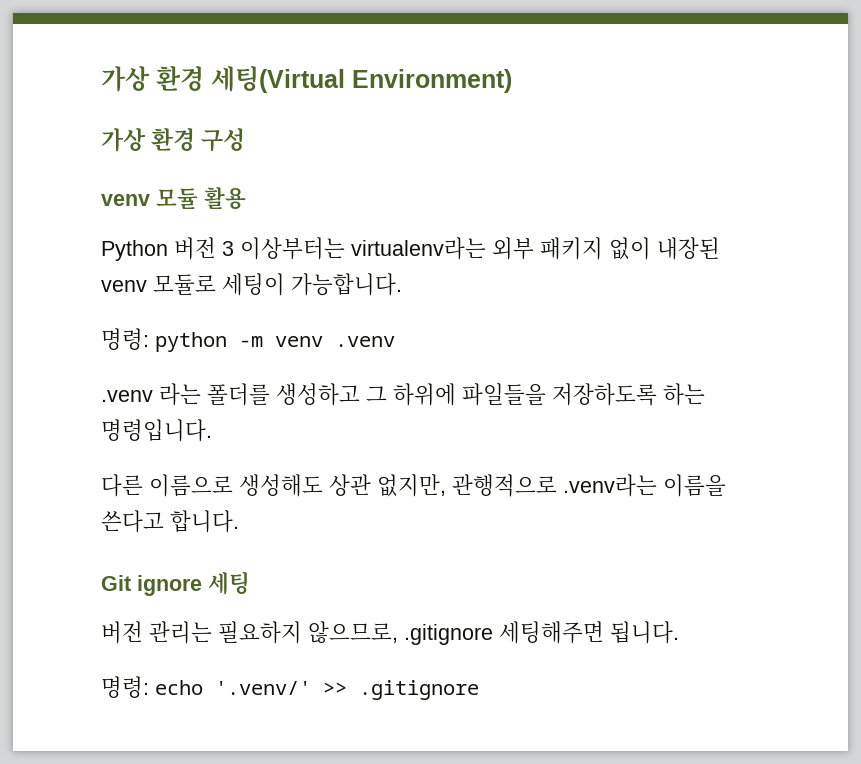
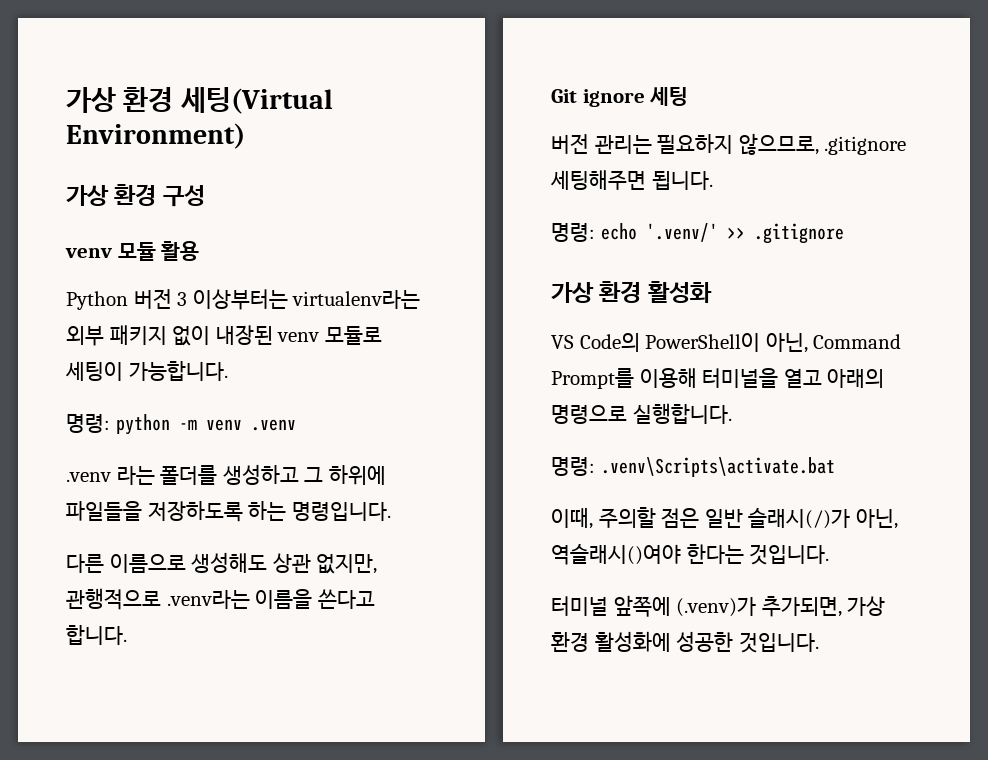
(479, 690) none -> [551,281,712,303] [551,333,902,353] [551,368,885,389] [551,403,732,424] [551,457,835,477] [551,507,898,529] [551,543,830,565] [551,595,886,617] [551,631,819,653] // 가상 환경 활성화 // VS Code의 PowerShell이 아닌, Command Prompt를 이용해 터미널을 열고 아래의 명령으로 실행합니다. // 명령: .venv\Scripts\activate.bat // 이때, 주의할 점은 일반 슬래시(/)가 아닌, 역슬래시()여야 한다는 것입니다. // 터미널 앞쪽에 (.venv)가 추가되면, 가상 환경 활성화에 성공한 것입니다.

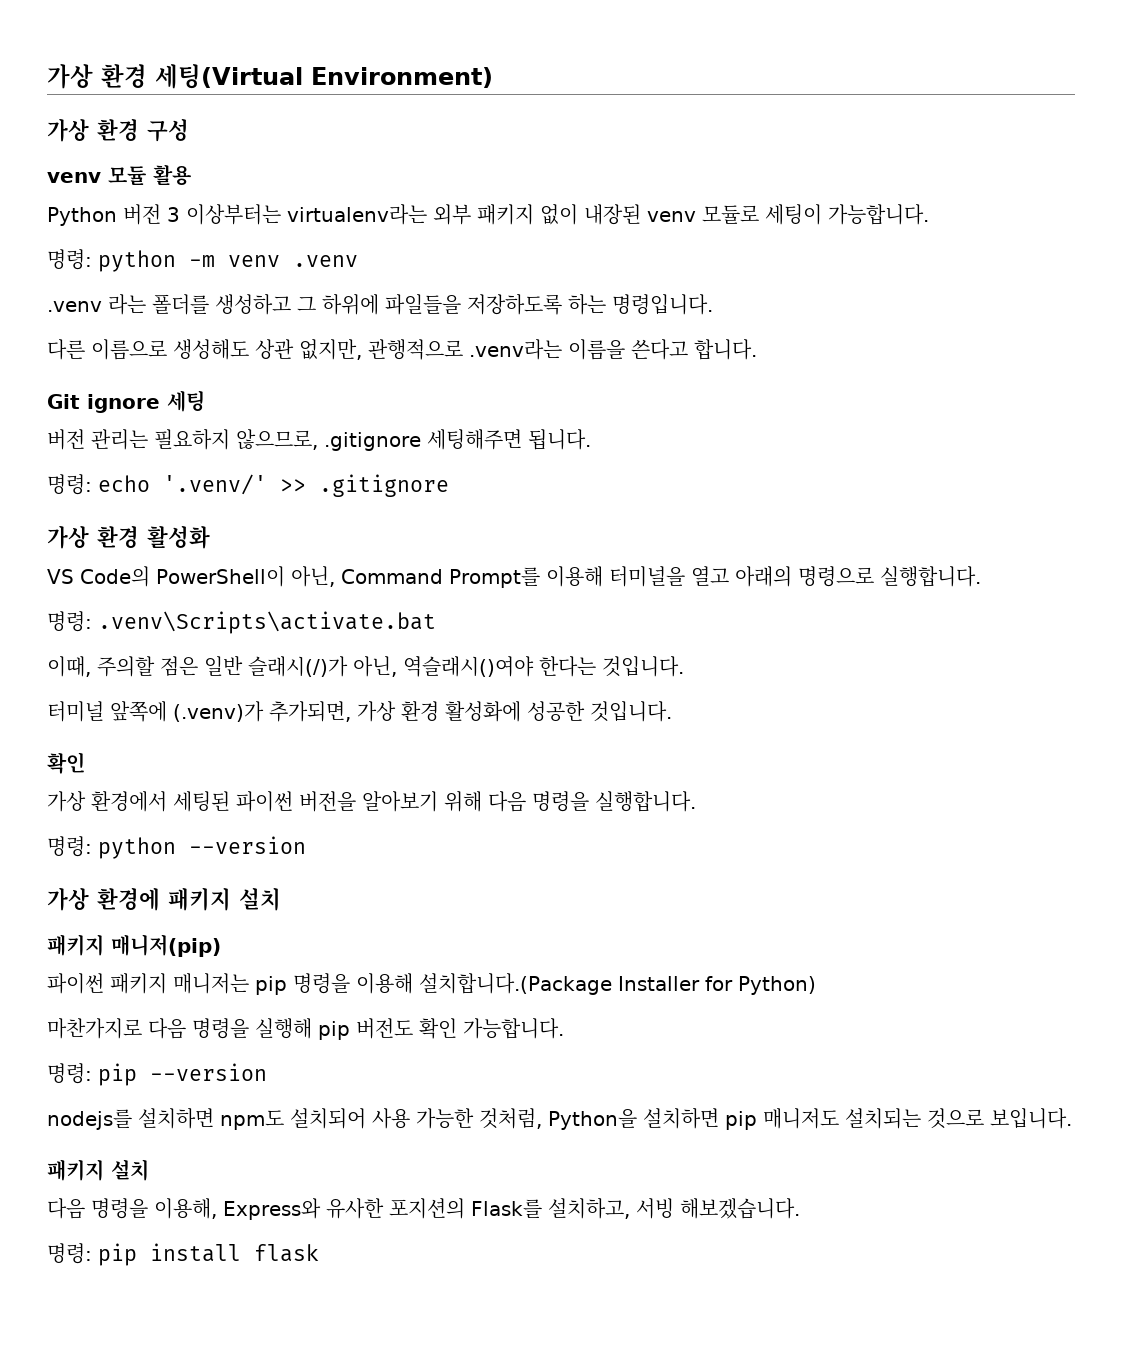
(819, 642) none -> [47,752,85,774] [47,791,696,812] [47,836,306,859] [47,887,281,911] [47,934,221,957] [47,973,816,995] [47,1018,564,1040] [47,1063,267,1086] [47,1108,1072,1130] [47,1159,149,1181] [47,1198,800,1220] [47,1243,319,1266] // 확인 // 가상 환경에서 세팅된 파이썬 버전을 알아보기 위해 다음 명령을 실행합니다. // 명령: python --version // 가상 환경에 패키지 설치 // 패키지 매니저(pip) // 파이썬 패키지 매니저는 pip 명령을 이용해 설치합니다.(Package Installer for Python) // 마찬가지로 다음 명령을 실행해 pip 버전도 확인 가능합니다. // 명령: pip --version // nodejs를 설치하면 npm도 설치되어 사용 가능한 것처럼, Python을 설치하면 pip 매니저도 설치되는 것으로 보입니다. // 패키지 설치 // 다음 명령을 이용해, Express와 유사한 포지션의 Flask를 설치하고, 서빙 해보겠습니다. // 명령: pip install flask

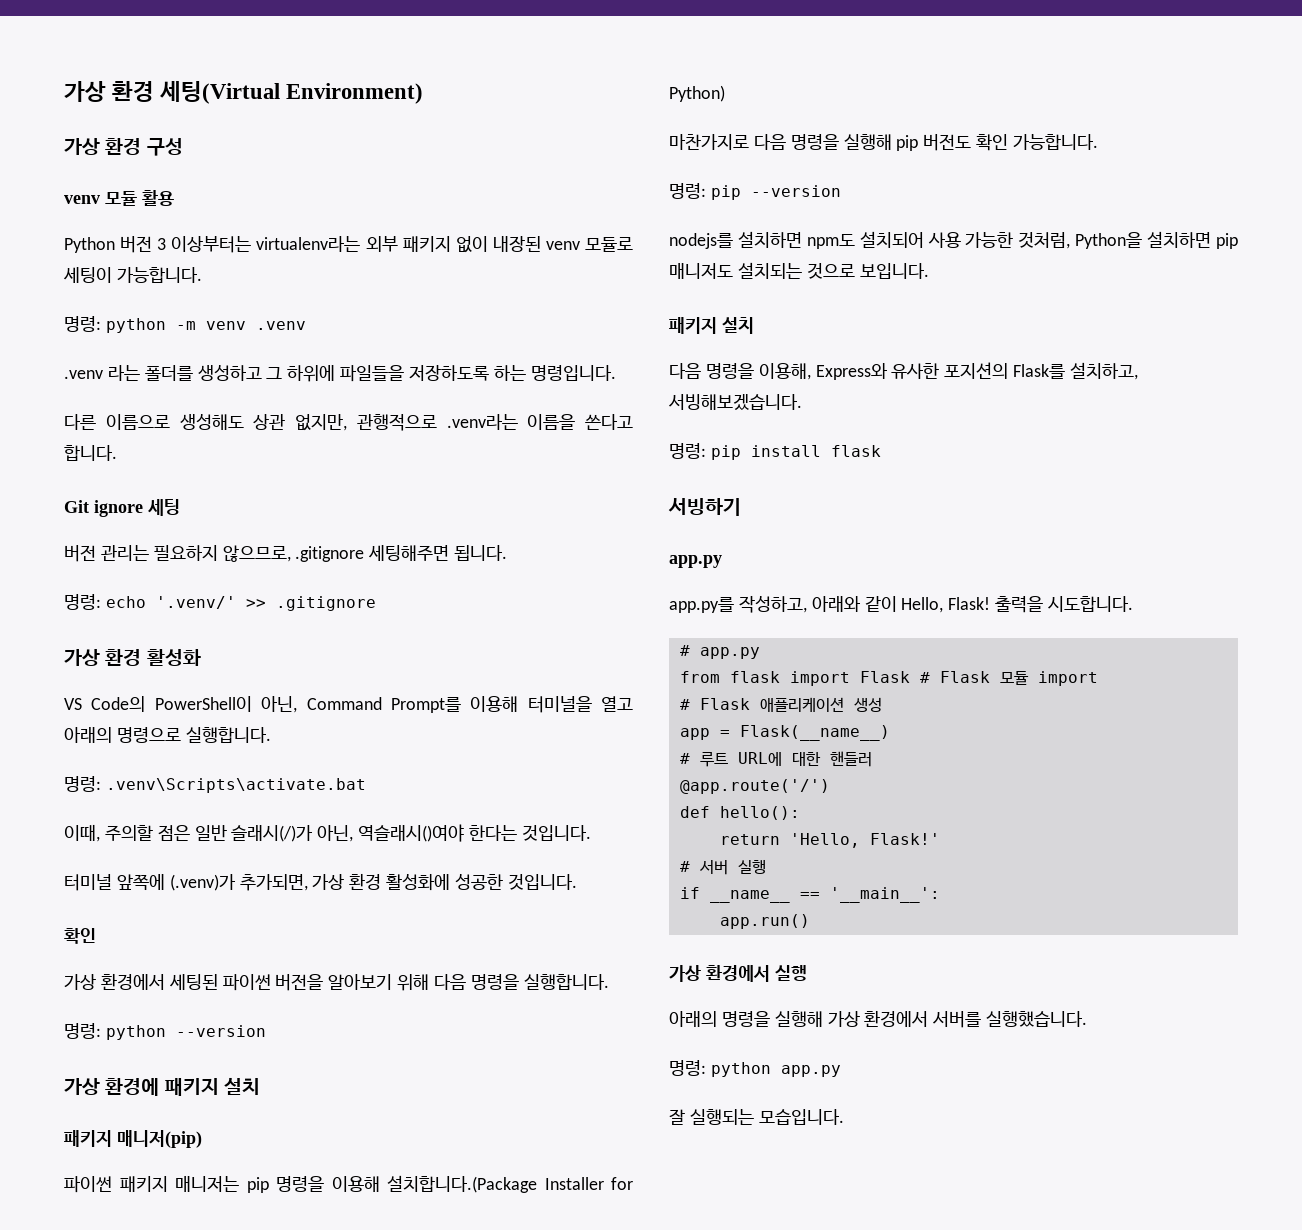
[636,1198,800,1219] 서빙 해보겠습니다. -> [668,394,802,411] 서빙해보겠습니다.
(319, 1253) none -> [668,498,741,516] [669,555,722,568] [669,595,1134,613] [679,645,760,659] [679,671,1098,686] [679,697,882,712] [679,725,890,741] [679,751,872,767] [679,779,830,794] [679,806,800,820] [719,833,940,848] [679,859,766,875] [679,887,940,903] [719,914,810,929] [669,965,807,982] [669,1010,1088,1028] [669,1060,841,1077] [669,1109,844,1125] // 서빙하기 // app.py // app.py를 작성하고, 아래와 같이 Hello, Flask! 출력을 시도합니다. // # app.py // from flask import Flask # Flask 모듈 import // # Flask 애플리케이션 생성 // app = Flask(__name__) // # 루트 URL에 대한 핸들러 // @app.route('/') // def hello(): // return 'Hello, Flask!' // # 서버 실행 // if __name__ == '__main__': // app.run() // 가상 환경에서 실행 // 아래의 명령을 실행해 가상 환경에서 서버를 실행했습니다. // 명령: python app.py // 잘 실행되는 모습입니다.

